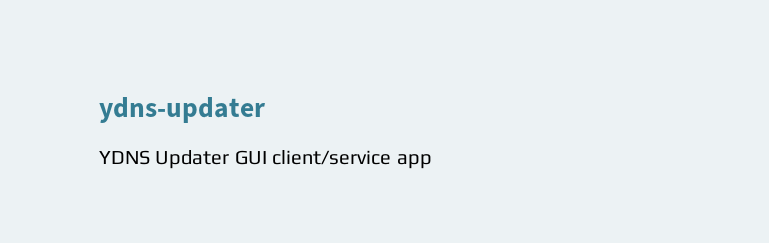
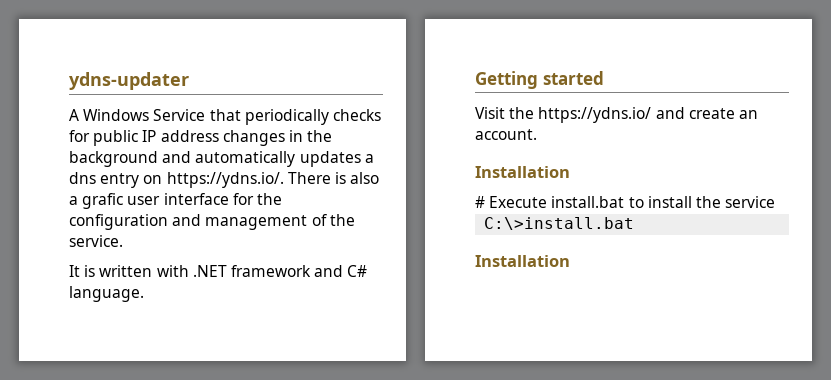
[99,150,432,169] YDNS Updater GUI client/service app -> [69,109,381,125] [69,130,333,146] [69,151,374,167] [69,172,380,188] [69,193,282,209] [69,214,355,230] [69,235,123,247] [69,265,368,277] [69,286,144,302] [475,71,604,89] [475,107,758,123] [475,129,537,140] [475,166,570,178] [475,196,776,208] [484,217,635,230] [475,255,570,267] A Windows Service that periodically checks for public IP address changes in the background and automatically updates a dns entry on https://ydns.io/. There is also a grafic user interface for the configuration and management of the service. // It is written with .NET framework and C# language. // Getting started // Visit the https://ydns.io/ and create an account. // Installation // # Execute install.bat to install the service // C:\>install.bat // Installation

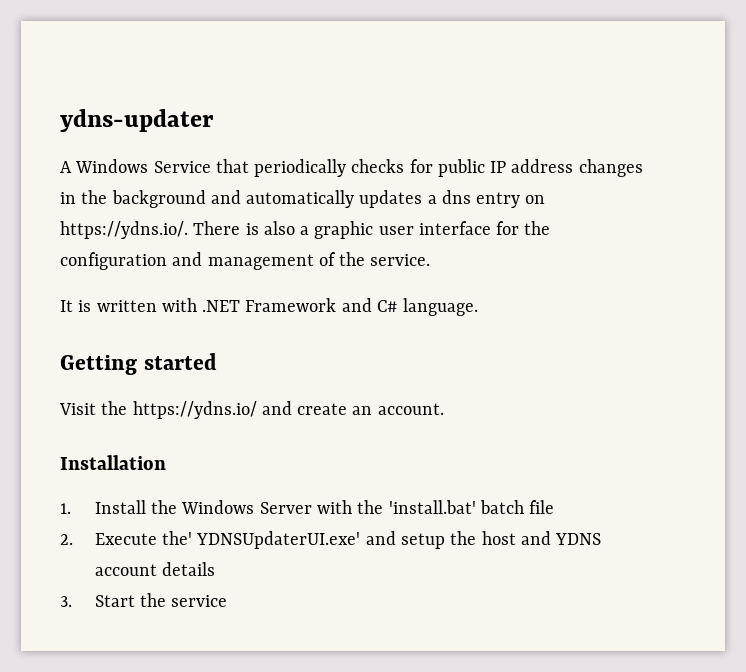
[82,193,124,209] grafic -> [314,221,374,239] graphic
[230,265,311,277] framework -> [245,298,337,312] Framework
[475,196,692,208] # Execute install.bat to install -> [60,500,555,514] [60,531,602,549] [94,562,216,576] [60,595,135,607] 1. Install the Windows Server with the 'install.bat' batch file // 2. Execute the' YDNSUpdaterUI.exe' and setup the host and YDNS account details // 3. Start
[484,217,635,230] [475,255,570,267] // C:\>install.bat // Installation -> (228, 601) none

